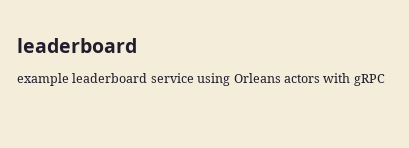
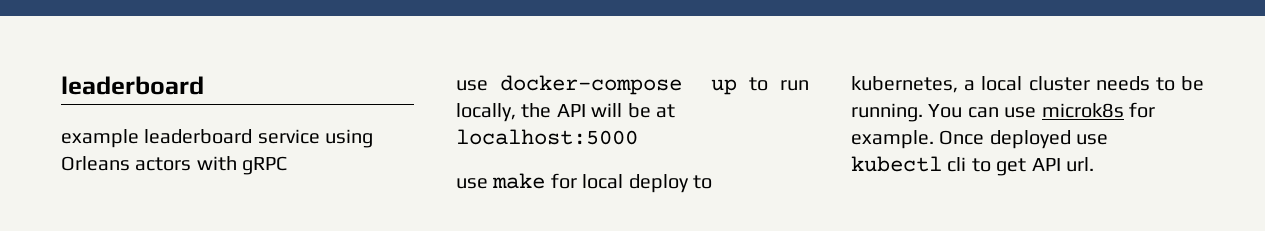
(385, 80) none -> [456,75,809,95] [456,103,675,122] [456,129,638,145] [456,173,712,193] [851,76,1204,93] [851,102,1155,122] [851,130,1109,149] [851,156,1094,176] // use docker-compose up to run locally, the API will be at localhost:5000 // use make for local deploy to kubernetes, a local cluster needs to be running. You can use microk8s for example. Once deployed use kubectl cli to get API url.

